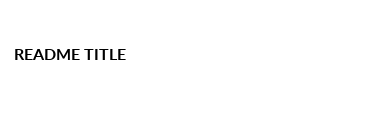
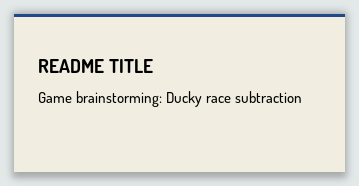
(127, 54) none -> [38,91,303,107] // Game brainstorming: Ducky race subtraction

